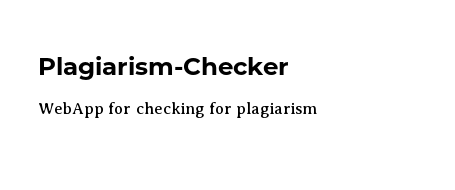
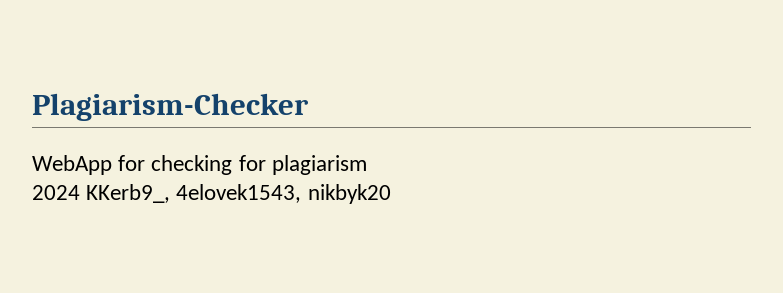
(318, 110) none -> [32,184,391,204] // 2024 KKerb9_, 4elovek1543, nikbyk20

